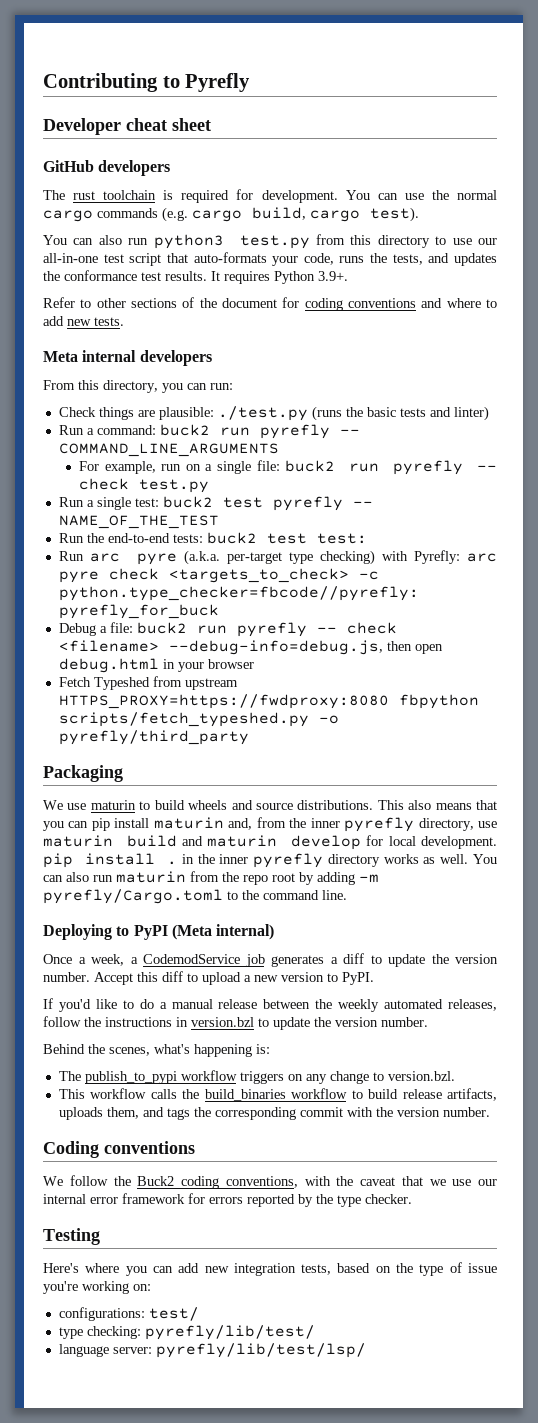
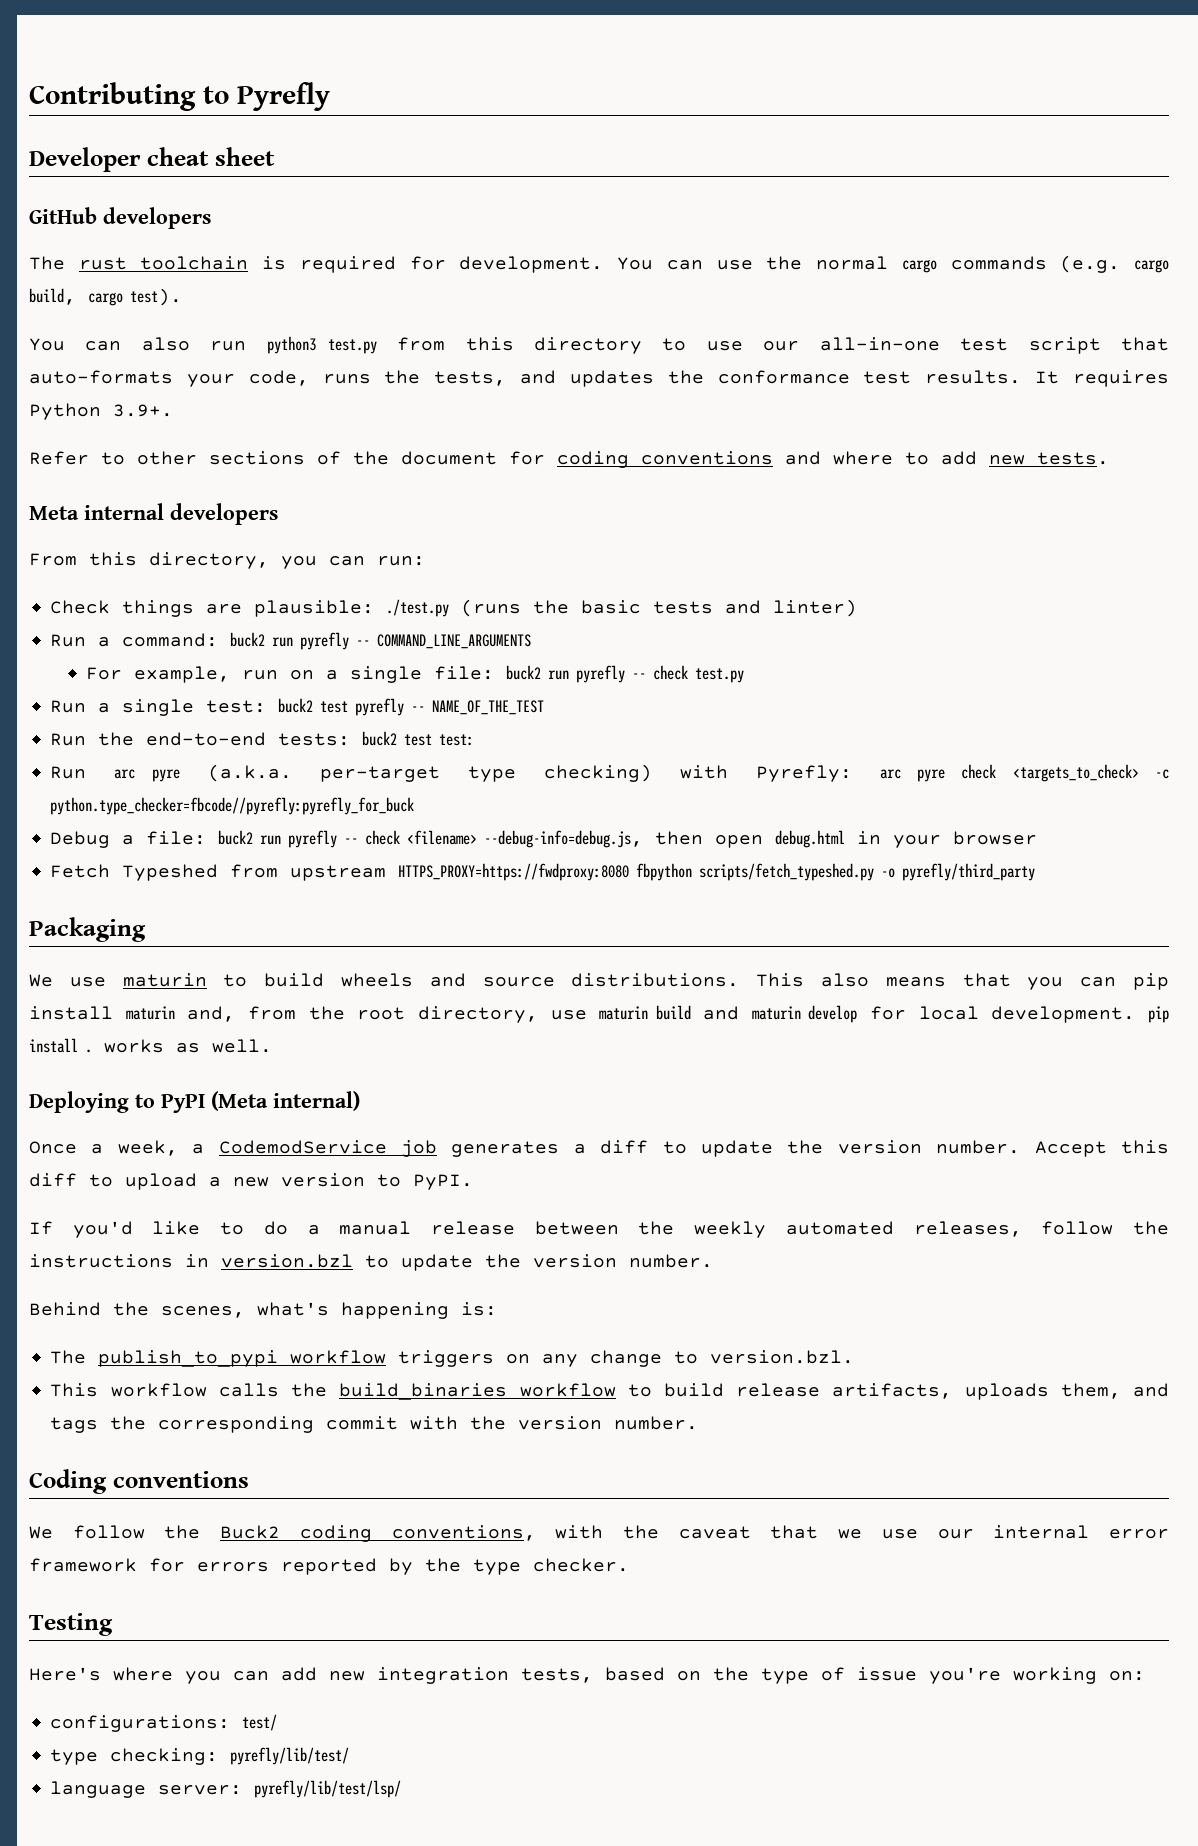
[310,817,415,832] inner pyrefly -> [357,1007,406,1020] root
[181,853,497,868] [43,871,379,885] [43,889,347,904] in the inner pyrefly directory works as well. You can also run maturin from the repo root by adding -m pyrefly/Cargo.toml to the command line. -> [104,1039,272,1053] works as well.

